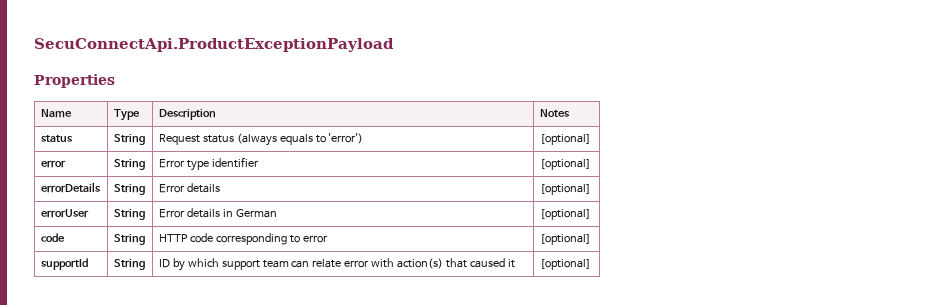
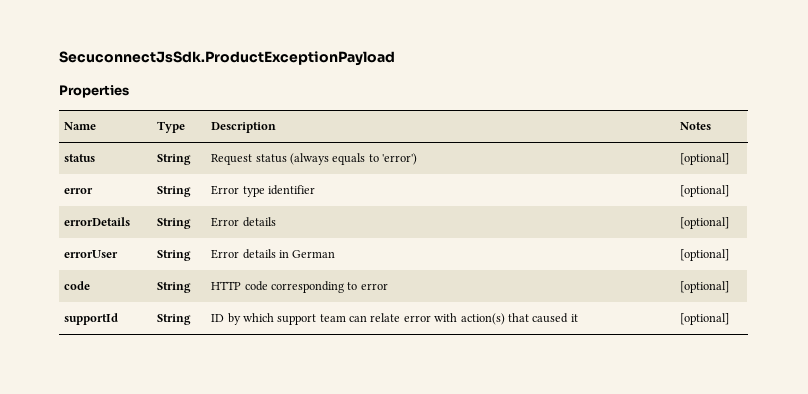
[34,38,394,52] SecuConnectApi.ProductExceptionPayload -> [59,51,395,66] SecuconnectJsSdk.ProductExceptionPayload

